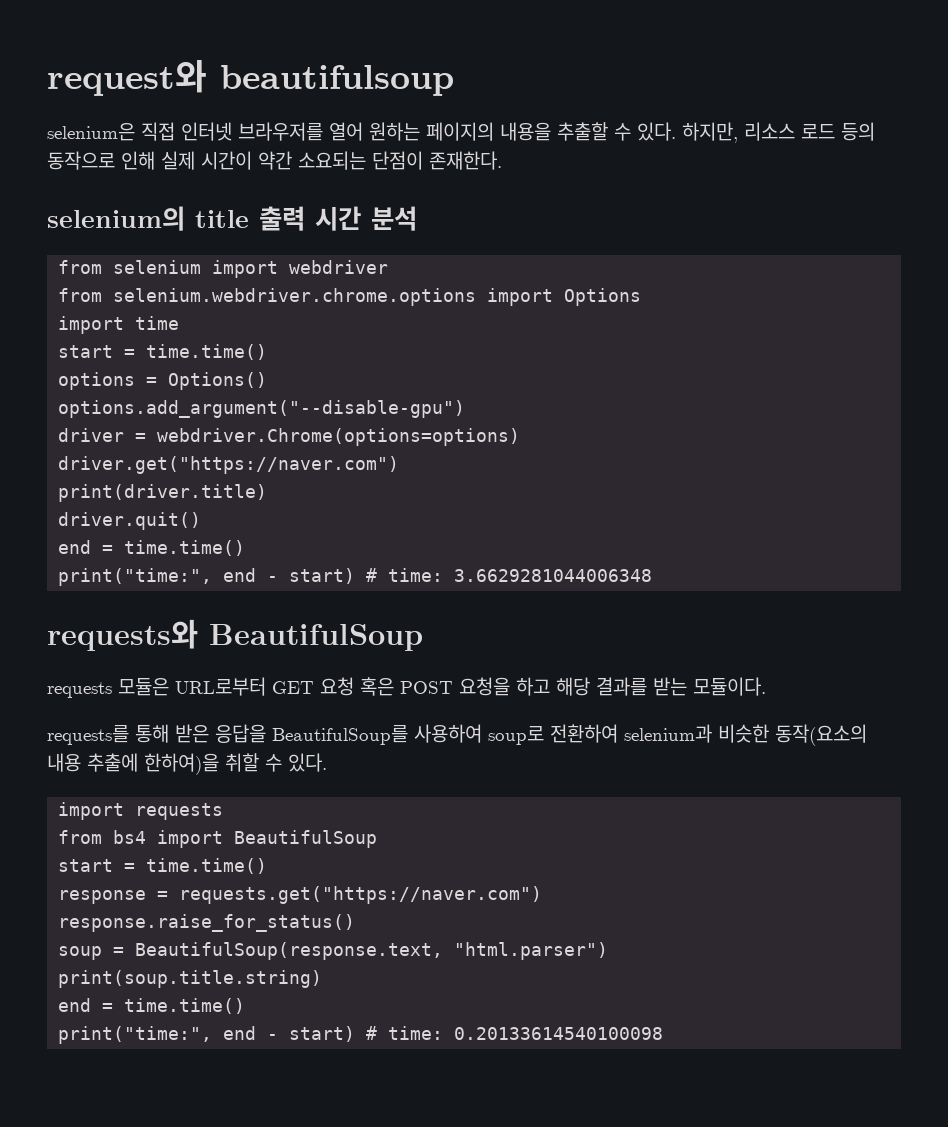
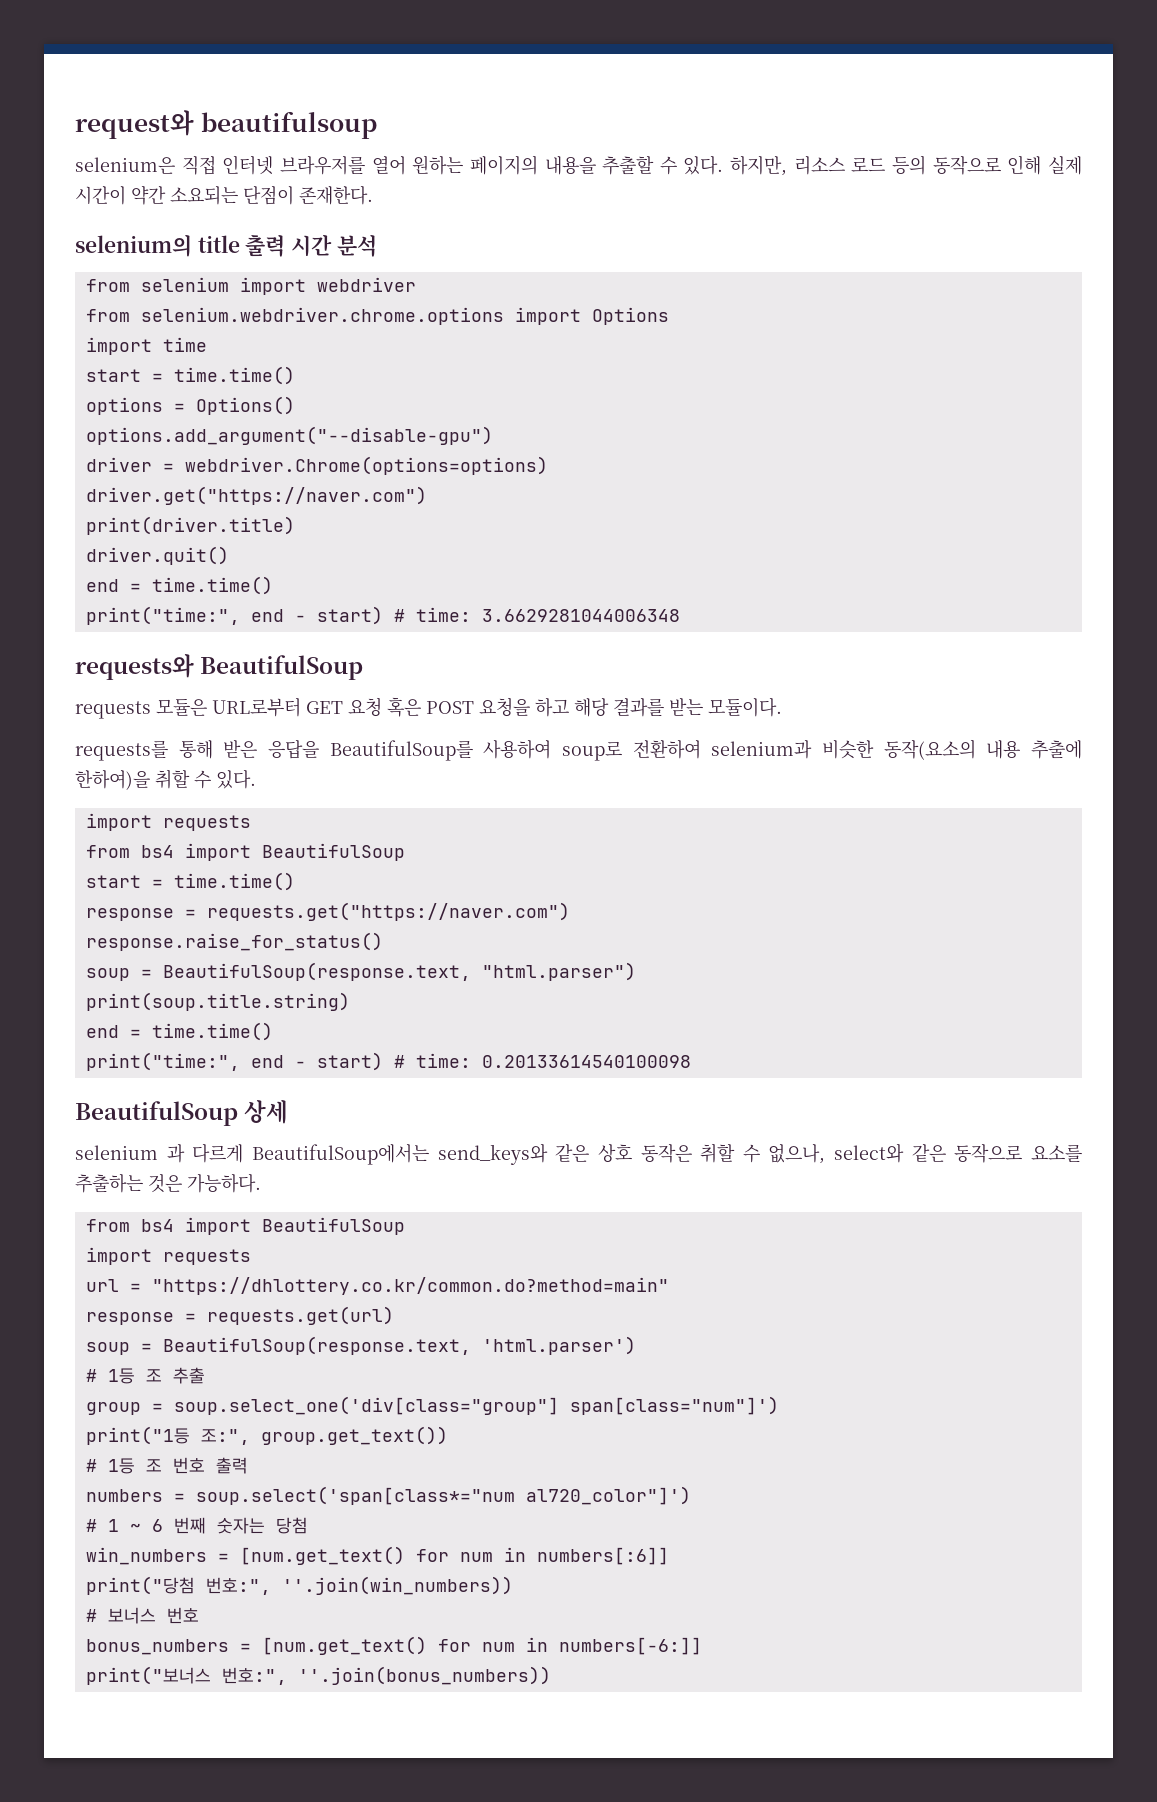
(664, 1033) none -> [75,1100,289,1126] [75,1143,1082,1165] [75,1173,261,1193] [85,1217,405,1235] [85,1247,251,1265] [85,1277,669,1295] [85,1306,394,1325] [85,1336,636,1355] [85,1367,205,1384] [85,1396,779,1415] [85,1426,448,1445] [85,1457,248,1474] [85,1486,691,1505] [85,1517,308,1534] [85,1546,669,1565] [85,1576,513,1595] [85,1607,199,1624] [85,1636,702,1655] [85,1666,551,1685] // BeautifulSoup 상세 // selenium 과 다르게 BeautifulSoup에서는 send_keys와 같은 상호 동작은 취할 수 없으나, select와 같은 동작으로 요소를 추출하는 것은 가능하다. // from bs4 import BeautifulSoup // import requests // url = "https://dhlottery.co.kr/common.do?method=main" // response = requests.get(url) // soup = BeautifulSoup(response.text, 'html.parser') // # 1등 조 추출 // group = soup.select_one('div[class="group"] span[class="num"]') // print("1등 조:", group.get_text()) // # 1등 조 번호 출력 // numbers = soup.select('span[class*="num al720_color"]') // # 1 ~ 6 번째 숫자는 당첨 // win_numbers = [num.get_text() for num in numbers[:6]] // print("당첨 번호:", ''.join(win_numbers)) // # 보너스 번호 // bonus_numbers = [num.get_text() for num in numbers[-6:]] // print("보너스 번호:", ''.join(bonus_numbers))

